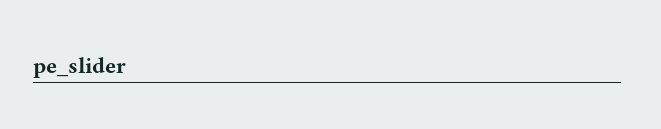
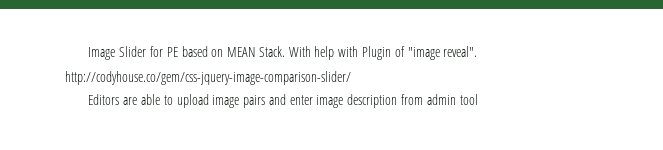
[33,57,126,78] pe_slider -> [88,46,478,60] [65,71,351,85] [88,94,478,108] Image Slider for PE based on MEAN Stack. With help with Plugin of "image reveal". // http://codyhouse.co/gem/css-jquery-image-comparison-slider/ // Editors are able to upload image pairs and enter image description from admin tool

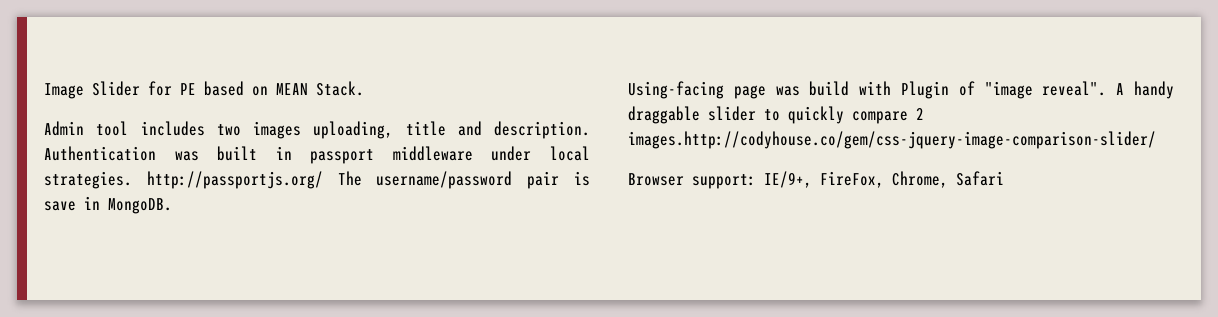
[288,46,335,60] With help -> [44,121,590,139] [44,146,590,164] [44,171,590,189] [44,196,172,214] [628,81,850,99] // Admin tool includes two images uploading, title and description. Authentication was built in passport middleware under local strategies. http://passportjs.org/ The username/password pair is save in MongoDB. // Using-facing page was build
[65,71,351,85] [88,94,478,108] // http://codyhouse.co/gem/css-jquery-image-comparison-slider/ // Editors are able to upload image pairs and enter image description from admin tool -> [1116,81,1174,99] [628,106,924,124] [628,131,1156,149] [628,171,1004,189] A handy draggable slider to quickly compare 2 images.http://codyhouse.co/gem/css-jquery-image-comparison-slider/ // Browser support: IE/9+, FireFox, Chrome, Safari

